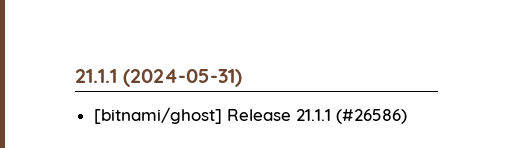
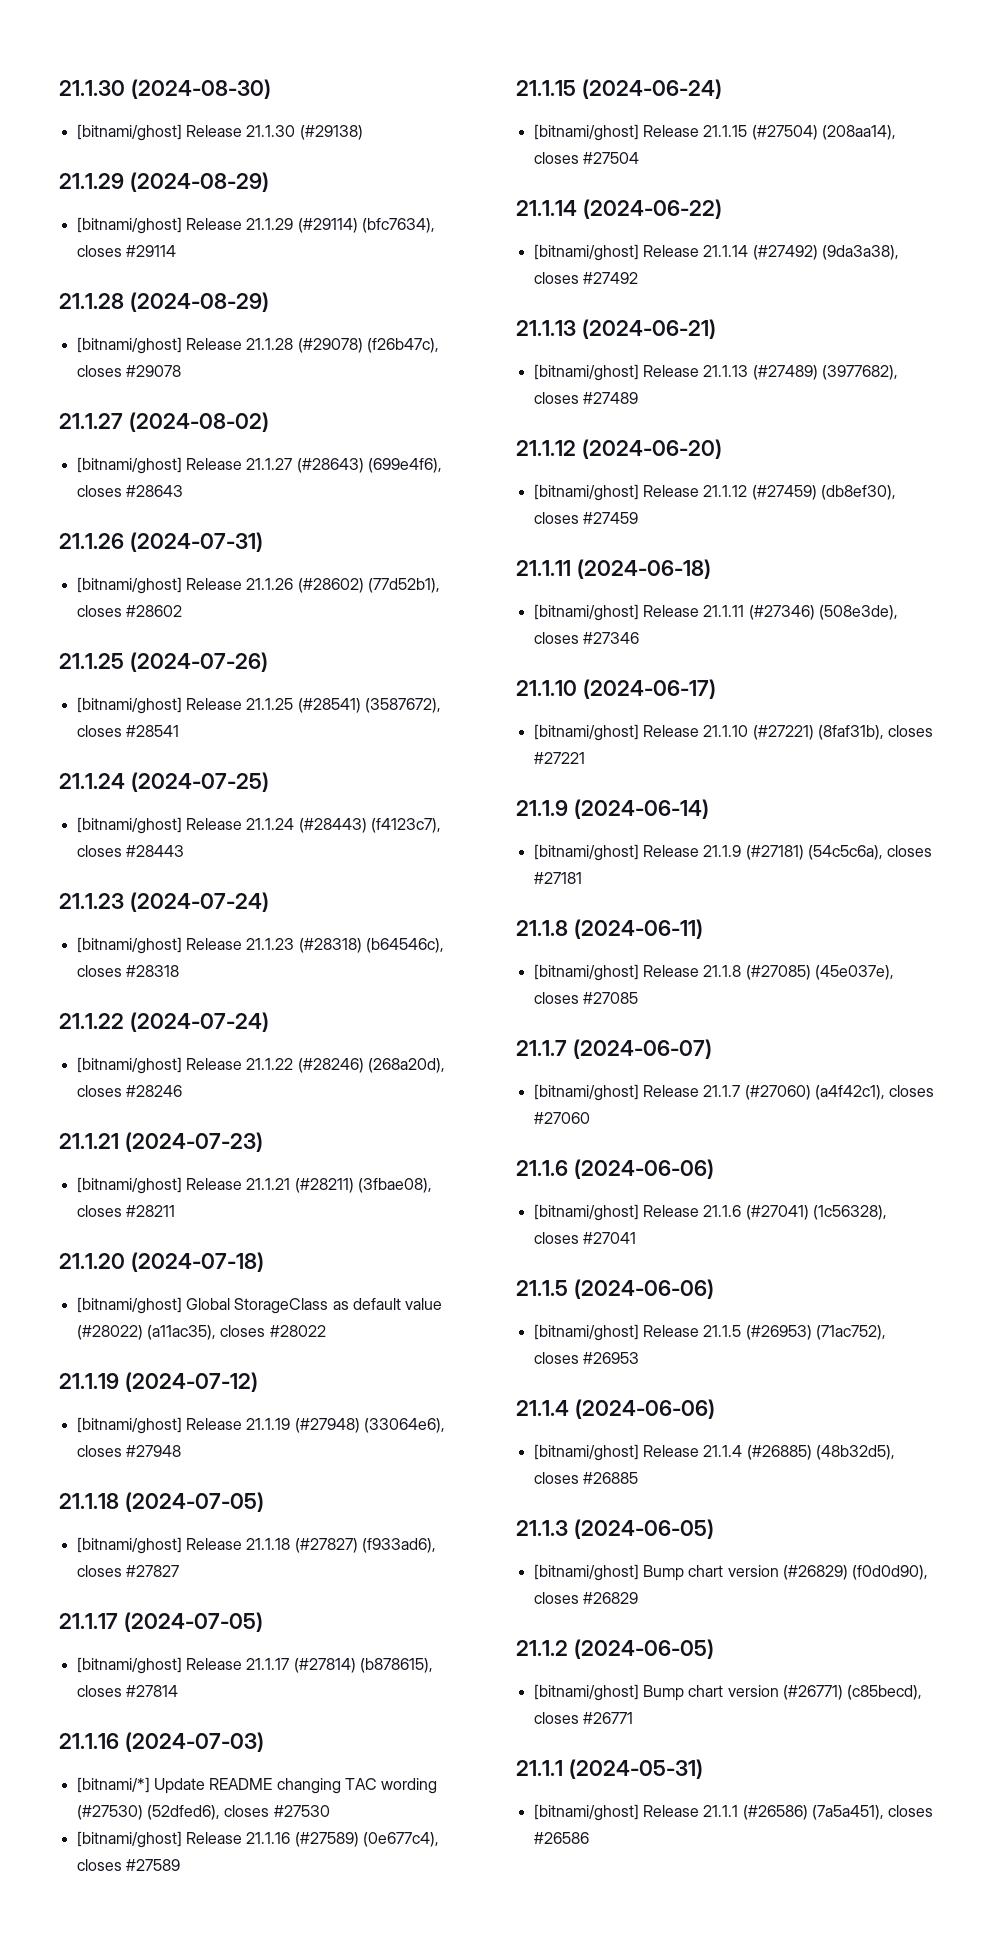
(75, 76) none -> [59,79,271,99] [76,124,363,141] [59,172,269,192] [76,217,435,234] [76,245,176,257] [59,292,269,312] [76,337,439,354] [76,365,181,377] [59,412,269,432] [76,457,442,474] [76,485,183,497] [59,532,263,552] [76,577,440,594] [76,605,182,617] [59,652,268,672] [76,697,441,714] [76,725,179,737] [59,772,269,792] [76,817,441,834] [76,845,184,857] [59,892,269,912] [76,937,444,954] [76,965,179,977] [59,1012,269,1032] [76,1057,445,1074] [76,1085,182,1097] [59,1132,263,1152] [76,1177,432,1194] [76,1205,175,1217] [59,1252,264,1272] [76,1297,443,1314] [76,1325,326,1340] [59,1372,258,1392] [76,1417,445,1434] [76,1445,181,1457] [59,1492,264,1512] [76,1537,436,1554] [76,1565,179,1577] [59,1612,263,1632] [76,1657,433,1674] [76,1685,178,1697] [59,1732,264,1752] [76,1777,438,1794] [76,1805,330,1820] [76,1831,439,1848] [76,1859,180,1871] [516,79,722,99] [533,124,896,141] [533,152,639,164] [516,199,722,219] [533,244,899,261] [533,272,638,284] [516,319,716,339] [533,364,898,381] [533,392,638,404] [516,439,722,459] [533,484,896,501] [533,512,638,524] [516,559,711,579] [533,604,898,621] [533,632,639,644] [516,679,716,699] [533,724,934,741] [533,752,585,764] [516,799,709,819] [533,844,933,861] [533,872,582,884] [516,919,703,939] [533,964,894,981] [533,992,638,1004] [516,1039,712,1059] [533,1084,935,1101] [533,1112,590,1124] [516,1159,714,1179] [533,1204,887,1221] [533,1232,636,1244] [516,1279,714,1299] [533,1324,886,1341] [533,1352,639,1364] [516,1399,715,1419] [533,1444,895,1461] [533,1472,638,1484] [516,1519,714,1539] [533,1564,929,1581] [533,1592,638,1604] [516,1639,714,1659] [533,1684,923,1701] [533,1712,633,1724] 21.1.30 (2024-08-30) // [bitnami/ghost] Release 21.1.30 (#29138) // 21.1.29 (2024-08-29) // [bitnami/ghost] Release 21.1.29 (#29114) (bfc7634), closes #29114 // 21.1.28 (2024-08-29) // [bitnami/ghost] Release 21.1.28 (#29078) (f26b47c), closes #29078 // 21.1.27 (2024-08-02) // [bitnami/ghost] Release 21.1.27 (#28643) (699e4f6), closes #28643 // 21.1.26 (2024-07-31) // [bitnami/ghost] Release 21.1.26 (#28602) (77d52b1), closes #28602 // 21.1.25 (2024-07-26) // [bitnami/ghost] Release 21.1.25 (#28541) (3587672), closes #28541 // 21.1.24 (2024-07-25) // [bitnami/ghost] Release 21.1.24 (#28443) (f4123c7), closes #28443 // 21.1.23 (2024-07-24) // [bitnami/ghost] Release 21.1.23 (#28318) (b64546c), closes #28318 // 21.1.22 (2024-07-24) // [bitnami/ghost] Release 21.1.22 (#28246) (268a20d), closes #28246 // 21.1.21 (2024-07-23) // [bitnami/ghost] Release 21.1.21 (#28211) (3fbae08), closes #28211 // 21.1.20 (2024-07-18) // [bitnami/ghost] Global StorageClass as default value (#28022) (a11ac35), closes #28022 // 21.1.19 (2024-07-12) // [bitnami/ghost] Release 21.1.19 (#27948) (33064e6), closes #27948 // 21.1.18 (2024-07-05) // [bitnami/ghost] Release 21.1.18 (#27827) (f933ad6), closes #27827 // 21.1.17 (2024-07-05) // [bitnami/ghost] Release 21.1.17 (#27814) (b878615), closes #27814 // 21.1.16 (2024-07-03) // [bitnami/*] Update README changing TAC wording (#27530) (52dfed6), closes #27530 // [bitnami/ghost] Release 21.1.16 (#27589) (0e677c4), closes #27589 // 21.1.15 (2024-06-24) // [bitnami/ghost] Release 21.1.15 (#27504) (208aa14), closes #27504 // 21.1.14 (2024-06-22) // [bitnami/ghost] Release 21.1.14 (#27492) (9da3a38), closes #27492 // 21.1.13 (2024-06-21) // [bitnami/ghost] Release 21.1.13 (#27489) (3977682), closes #27489 // 21.1.12 (2024-06-20) // [bitnami/ghost] Release 21.1.12 (#27459) (db8ef30), closes #27459 // 21.1.11 (2024-06-18) // [bitnami/ghost] Release 21.1.11 (#27346) (508e3de), closes #27346 // 21.1.10 (2024-06-17) // [bitnami/ghost] Release 21.1.10 (#27221) (8faf31b), closes #27221 // 21.1.9 (2024-06-14) // [bitnami/ghost] Release 21.1.9 (#27181) (54c5c6a), closes #27181 // 21.1.8 (2024-06-11) // [bitnami/ghost] Release 21.1.8 (#27085) (45e037e), closes #27085 // 21.1.7 (2024-06-07) // [bitnami/ghost] Release 21.1.7 (#27060) (a4f42c1), closes #27060 // 21.1.6 (2024-06-06) // [bitnami/ghost] Release 21.1.6 (#27041) (1c56328), closes #27041 // 21.1.5 (2024-06-06) // [bitnami/ghost] Release 21.1.5 (#26953) (71ac752), closes #26953 // 21.1.4 (2024-06-06) // [bitnami/ghost] Release 21.1.4 (#26885) (48b32d5), closes #26885 // 21.1.3 (2024-06-05) // [bitnami/ghost] Bump chart version (#26829) (f0d0d90), closes #26829 // 21.1.2 (2024-06-05) // [bitnami/ghost] Bump chart version (#26771) (c85becd), closes #26771 //
(407, 116) none -> [811,1805,934,1820] [533,1832,589,1844] (7a5a451), closes #26586

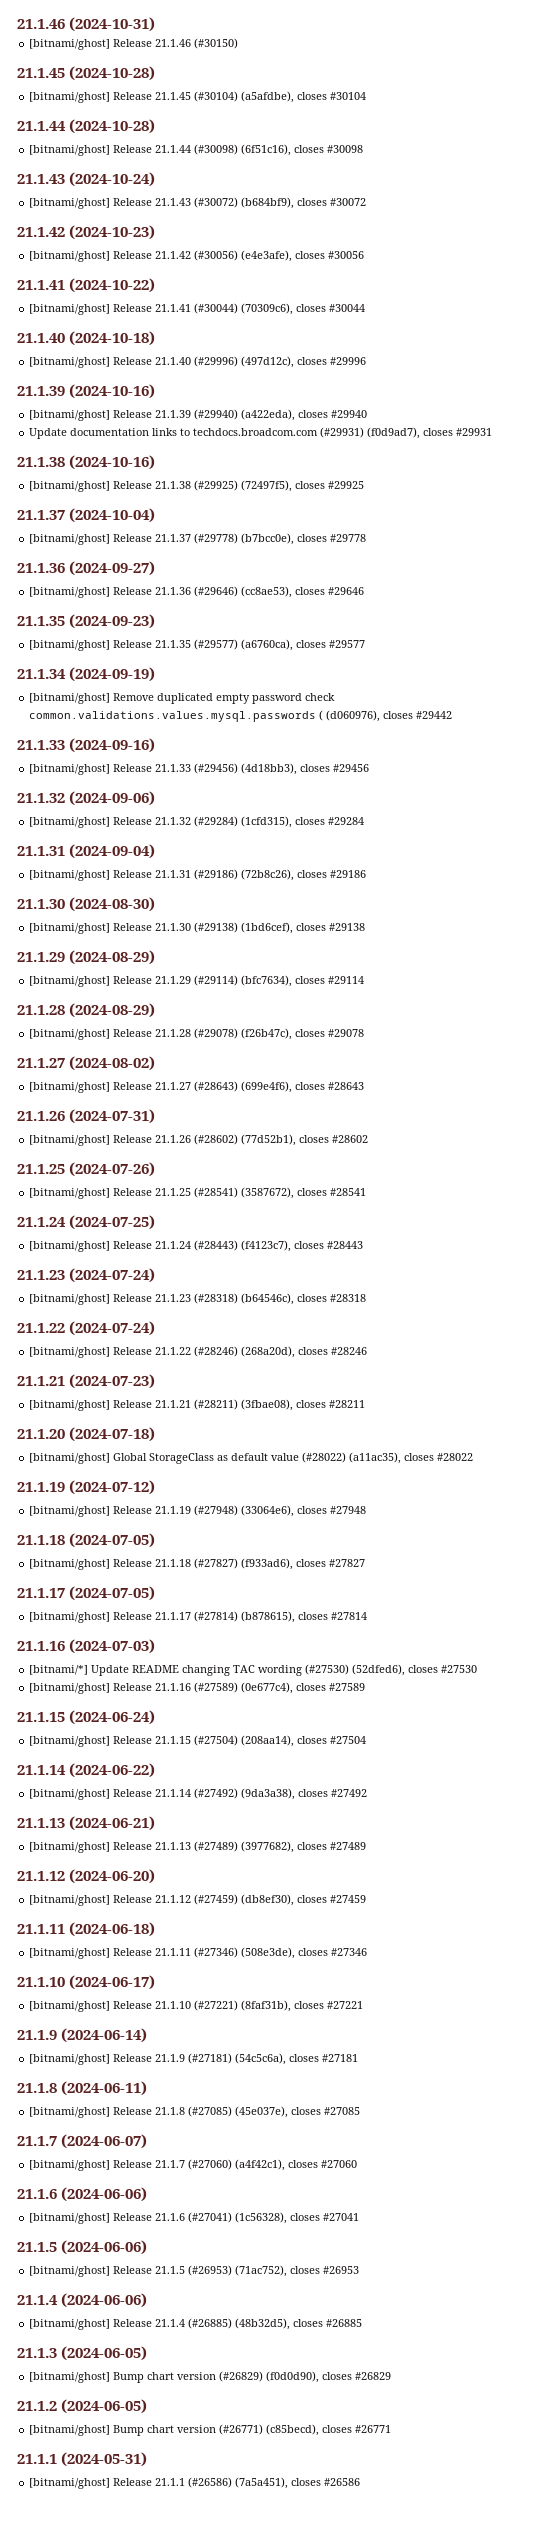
(59, 88) none -> [17,17,156,32] [29,38,239,50] [17,66,156,81] [29,91,367,103] [17,119,156,134] [29,144,364,156] [17,172,156,187] [29,197,367,209] [17,225,156,240] [29,250,365,262] [17,278,156,293] [29,303,366,315] [17,331,156,346] [29,356,367,368] [17,384,156,399] [29,409,368,421] [29,427,493,439] [17,455,156,470] [29,480,365,492] [17,508,156,523] [29,533,367,545] [17,561,156,576] [29,586,365,598] [17,614,156,629] [29,639,366,651] [17,667,156,682] [29,693,336,704] [29,710,453,722] [17,738,156,753] [29,763,370,775] [17,791,156,806] [29,816,365,828] [17,844,156,859] [29,869,367,881] 21.1.46 (2024-10-31) // [bitnami/ghost] Release 21.1.46 (#30150) // 21.1.45 (2024-10-28) // [bitnami/ghost] Release 21.1.45 (#30104) (a5afdbe), closes #30104 // 21.1.44 (2024-10-28) // [bitnami/ghost] Release 21.1.44 (#30098) (6f51c16), closes #30098 // 21.1.43 (2024-10-24) // [bitnami/ghost] Release 21.1.43 (#30072) (b684bf9), closes #30072 // 21.1.42 (2024-10-23) // [bitnami/ghost] Release 21.1.42 (#30056) (e4e3afe), closes #30056 // 21.1.41 (2024-10-22) // [bitnami/ghost] Release 21.1.41 (#30044) (70309c6), closes #30044 // 21.1.40 (2024-10-18) // [bitnami/ghost] Release 21.1.40 (#29996) (497d12c), closes #29996 // 21.1.39 (2024-10-16) // [bitnami/ghost] Release 21.1.39 (#29940) (a422eda), closes #29940 // Update documentation links to techdocs.broadcom.com (#29931) (f0d9ad7), closes #29931 // 21.1.38 (2024-10-16) // [bitnami/ghost] Release 21.1.38 (#29925) (72497f5), closes #29925 // 21.1.37 (2024-10-04) // [bitnami/ghost] Release 21.1.37 (#29778) (b7bcc0e), closes #29778 // 21.1.36 (2024-09-27) // [bitnami/ghost] Release 21.1.36 (#29646) (cc8ae53), closes #29646 // 21.1.35 (2024-09-23) // [bitnami/ghost] Release 21.1.35 (#29577) (a6760ca), closes #29577 // 21.1.34 (2024-09-19) // [bitnami/ghost] Remove duplicated empty password check common.validations.values.mysql.passwords ( (d060976), closes #29442 // 21.1.33 (2024-09-16) // [bitnami/ghost] Release 21.1.33 (#29456) (4d18bb3), closes #29456 // 21.1.32 (2024-09-06) // [bitnami/ghost] Release 21.1.32 (#29284) (1cfd315), closes #29284 // 21.1.31 (2024-09-04) // [bitnami/ghost] Release 21.1.31 (#29186) (72b8c26), closes #29186 //
(363, 132) none -> [241,922,366,934] (1bd6cef), closes #29138

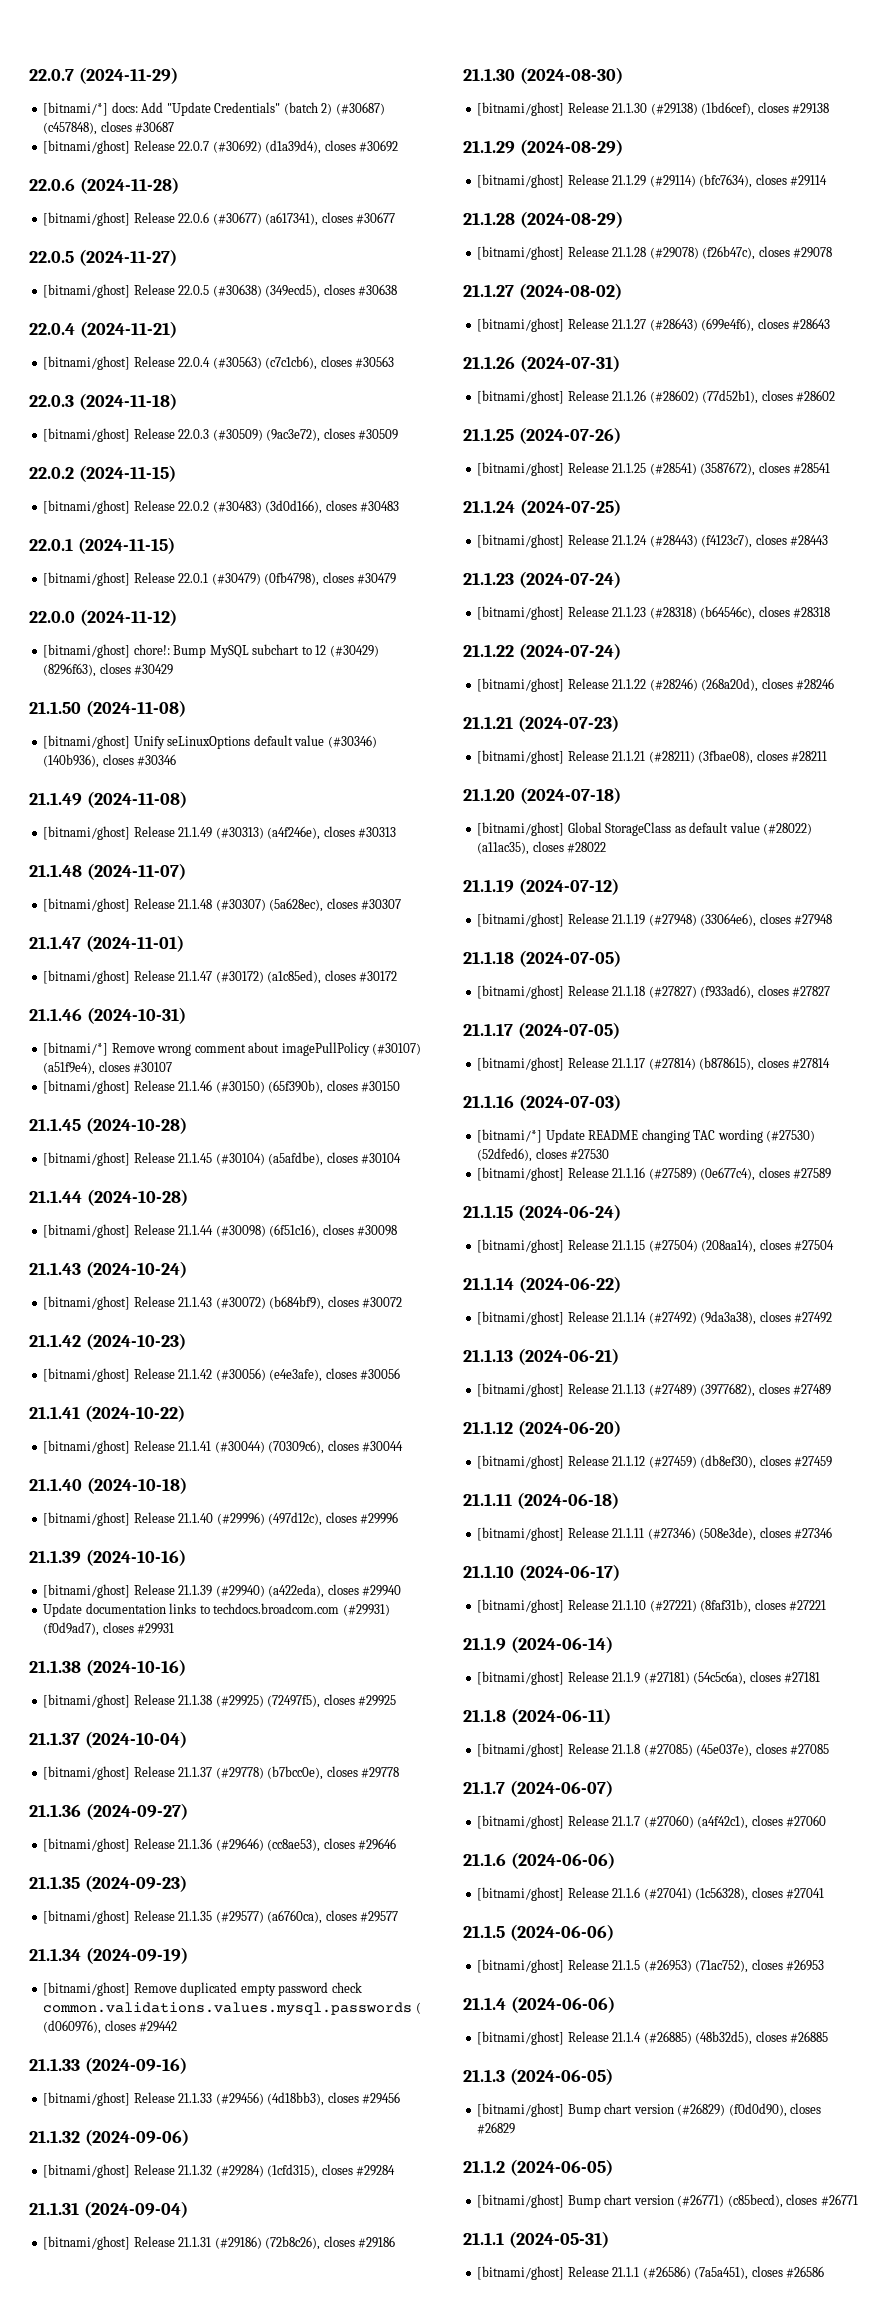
[17,17,156,32] 21.1.46 (2024-10-31) -> [29,67,178,84] [43,102,385,116] [43,121,175,135] [43,140,399,154] [29,177,179,194] [43,212,396,226] [29,249,177,266] [43,284,398,298] [29,321,177,338] [43,356,395,370] [29,393,177,410] [43,428,399,442] [29,465,176,482] [43,500,400,514] [29,537,175,554] [43,572,397,586] [29,609,177,626] [43,644,379,658] [43,663,174,677] [29,700,186,717] [43,735,377,749] [43,754,177,768] [29,791,187,808] [43,826,397,840] [29,863,186,880] [43,898,402,912] [29,935,184,952] [43,970,398,984] [29,1007,186,1024] [43,1042,422,1056] [43,1061,173,1075] 22.0.7 (2024-11-29) // [bitnami/*] docs: Add "Update Credentials" (batch 2) (#30687) (c457848), closes #30687 // [bitnami/ghost] Release 22.0.7 (#30692) (d1a39d4), closes #30692 // 22.0.6 (2024-11-28) // [bitnami/ghost] Release 22.0.6 (#30677) (a617341), closes #30677 // 22.0.5 (2024-11-27) // [bitnami/ghost] Release 22.0.5 (#30638) (349ecd5), closes #30638 // 22.0.4 (2024-11-21) // [bitnami/ghost] Release 22.0.4 (#30563) (c7c1cb6), closes #30563 // 22.0.3 (2024-11-18) // [bitnami/ghost] Release 22.0.3 (#30509) (9ac3e72), closes #30509 // 22.0.2 (2024-11-15) // [bitnami/ghost] Release 22.0.2 (#30483) (3d0d166), closes #30483 // 22.0.1 (2024-11-15) // [bitnami/ghost] Release 22.0.1 (#30479) (0fb4798), closes #30479 // 22.0.0 (2024-11-12) // [bitnami/ghost] chore!: Bump MySQL subchart to 12 (#30429) (8296f63), closes #30429 // 21.1.50 (2024-11-08) // [bitnami/ghost] Unify seLinuxOptions default value (#30346) (140b936), closes #30346 // 21.1.49 (2024-11-08) // [bitnami/ghost] Release 21.1.49 (#30313) (a4f246e), closes #30313 // 21.1.48 (2024-11-07) // [bitnami/ghost] Release 21.1.48 (#30307) (5a628ec), closes #30307 // 21.1.47 (2024-11-01) // [bitnami/ghost] Release 21.1.47 (#30172) (a1c85ed), closes #30172 // 21.1.46 (2024-10-31) // [bitnami/*] Remove wrong comment about imagePullPolicy (#30107) (a51f9e4), closes #30107
(239, 43) none -> [268,1080,401,1094] (65f390b), closes #30150

